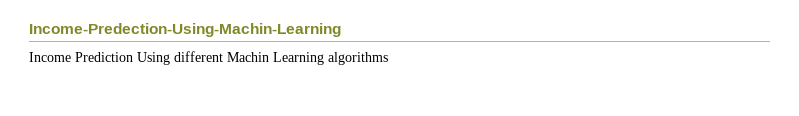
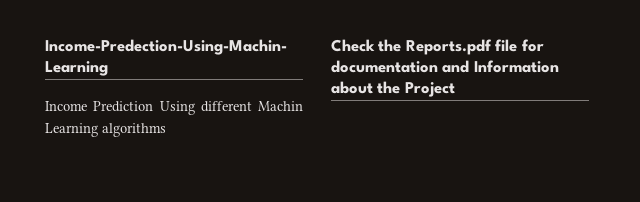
(388, 58) none -> [331,39,544,55] [331,60,559,73] [331,81,455,97] // Check the Reports.pdf file for documentation and Information about the Project

